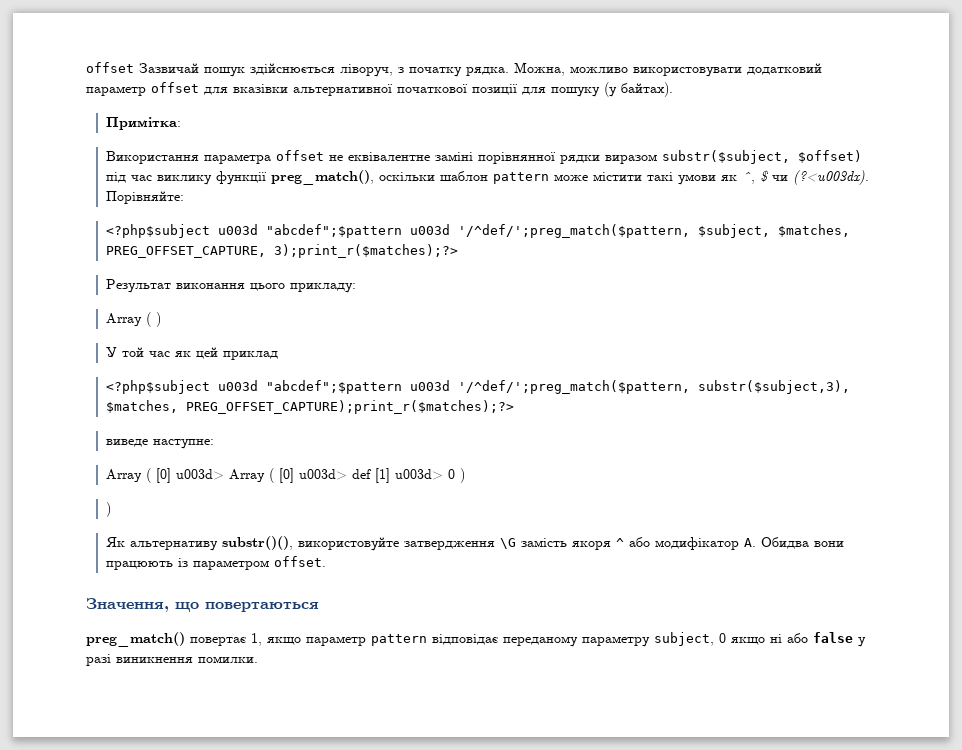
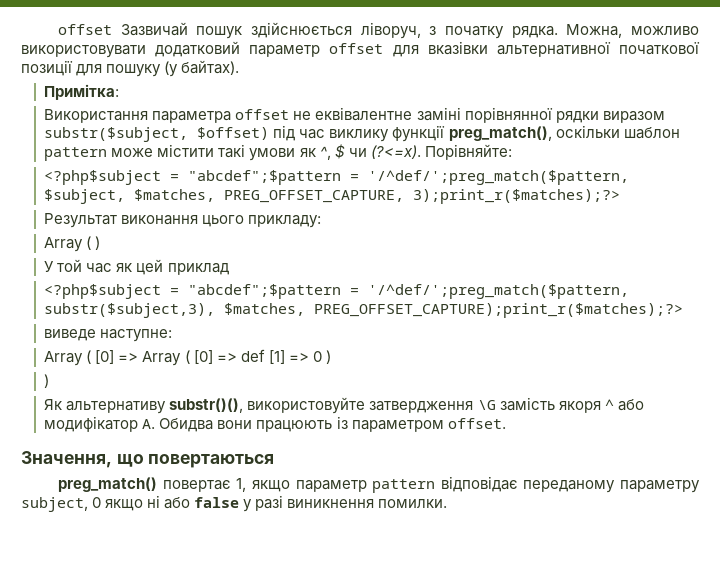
[792,170,869,185] (?<u003dx). -> [370,145,421,159] (?<=x).
[217,224,450,238] u003d "abcdef";$pattern u003d -> [170,170,360,185] = "abcdef";$pattern =
[217,380,450,394] u003d "abcdef";$pattern u003d -> [170,284,360,299] = "abcdef";$pattern =
[175,468,347,483] u003d> Array ( [0] u003d> -> [118,350,237,366] => Array ( [0] =>
[394,469,443,480] u003d> -> [288,353,309,362] =>

